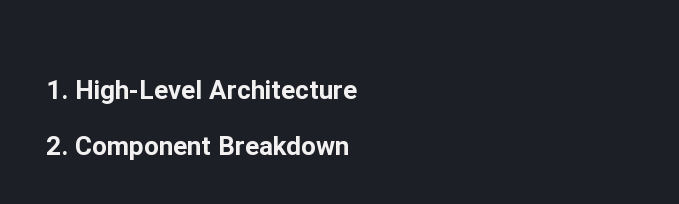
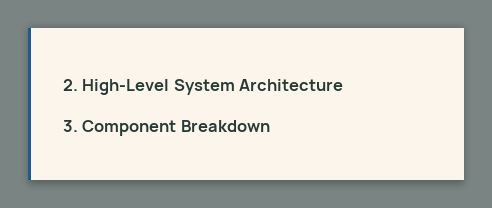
[46,80,203,104] 1. High-Level -> [63,79,235,95] 2. High-Level System
[46,136,68,155] 2. -> [63,120,78,132] 3.

